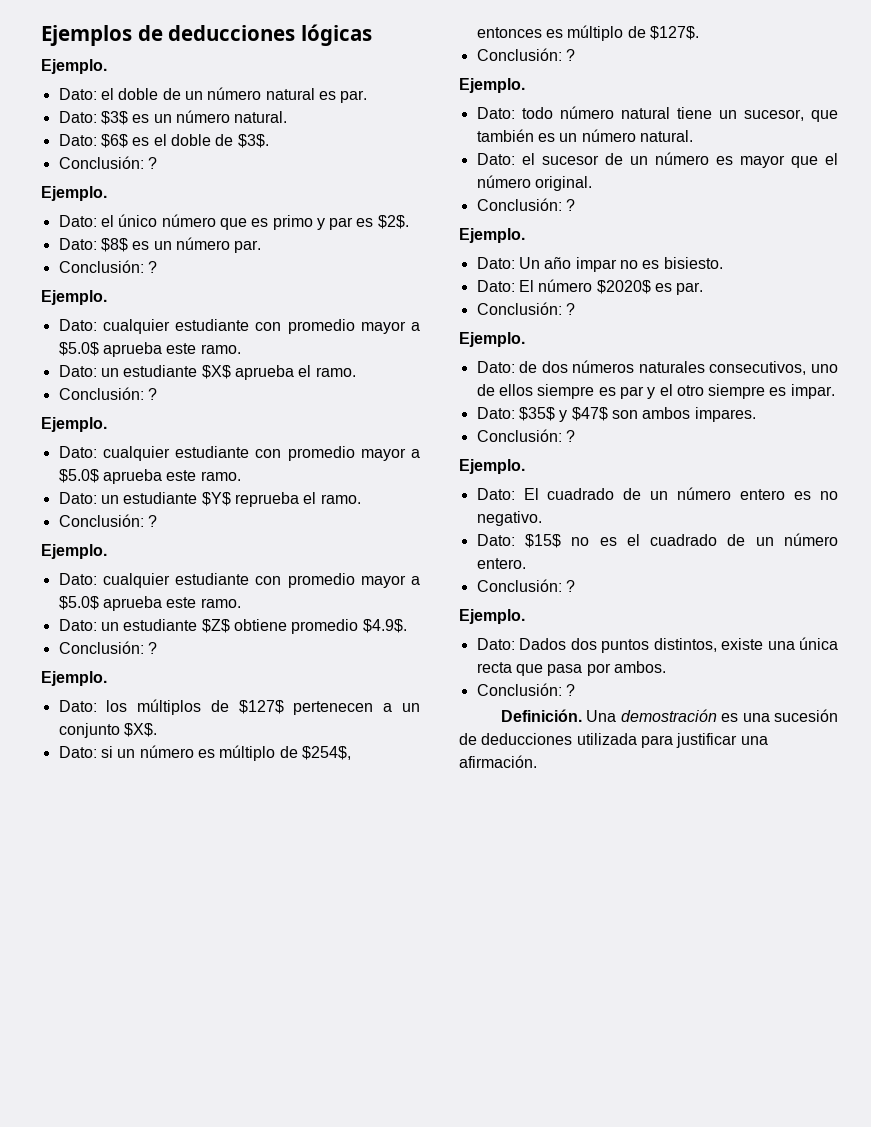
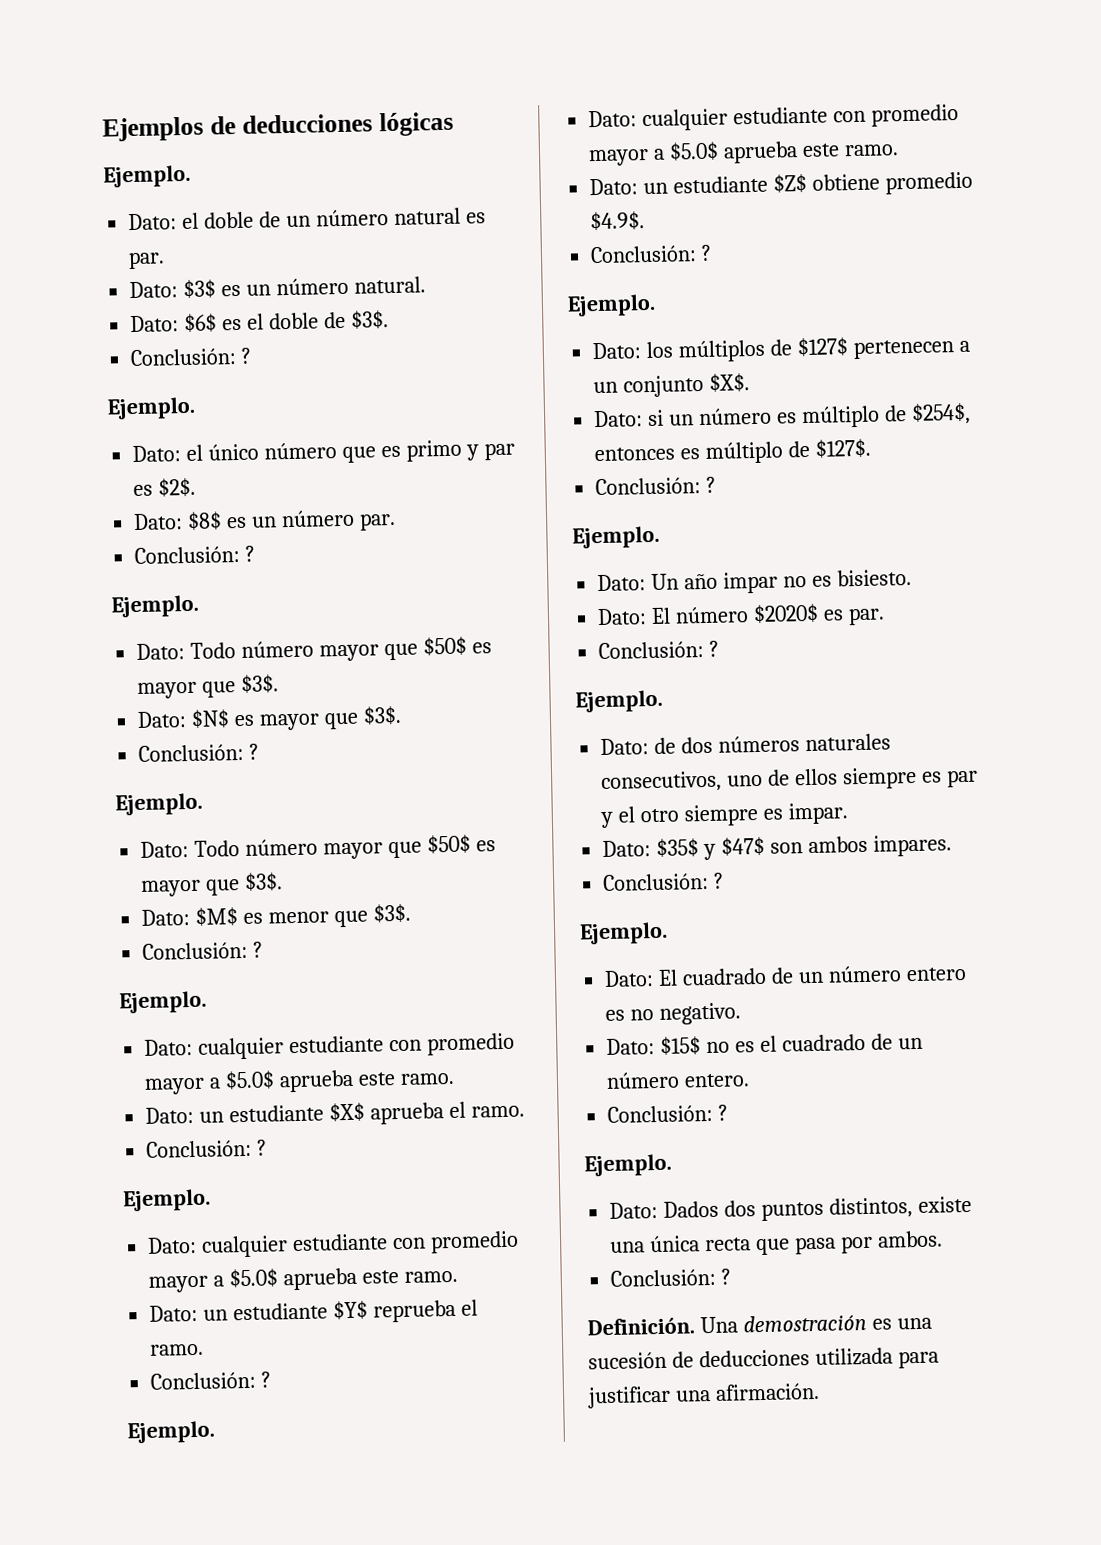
(107, 297) none -> [136,636,492,662] [137,674,280,699] [137,705,402,731] [138,743,260,762] [115,792,203,816] [140,834,496,860] [141,872,284,897] [141,903,411,928] [142,941,264,960] [119,990,207,1014] // Dato: Todo número mayor que $50$ es mayor que $3$. // Dato: $N$ es mayor que $3$. // Conclusión: ? // Ejemplo. // Dato: Todo número mayor que $50$ es mayor que $3$. // Dato: $M$ es menor que $3$. // Conclusión: ? // Ejemplo.
[476,106,838,122] [476,129,693,142] [476,152,838,168] [476,175,592,191] [476,198,575,211] [459,228,525,243] // Dato: todo número natural tiene un sucesor, que también es un número natural. // Dato: el sucesor de un número es mayor que el número original. // Conclusión: ? // Ejemplo. -> (660, 537) none

